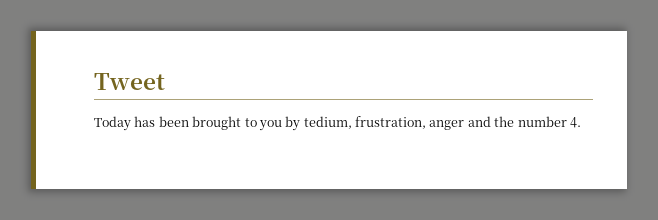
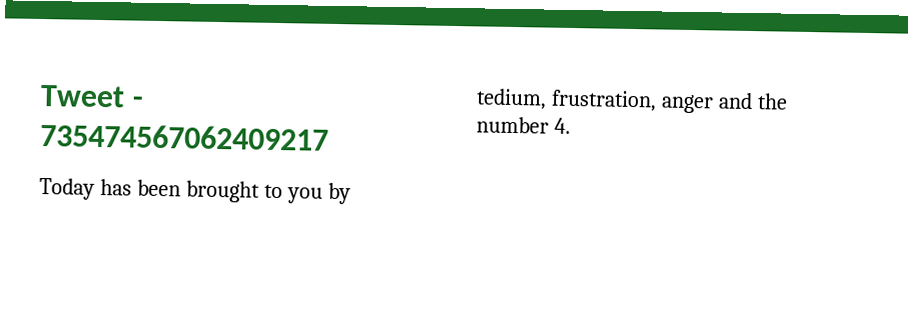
(165, 81) none -> [131,95,143,108] [40,122,329,151] - 735474567062409217

